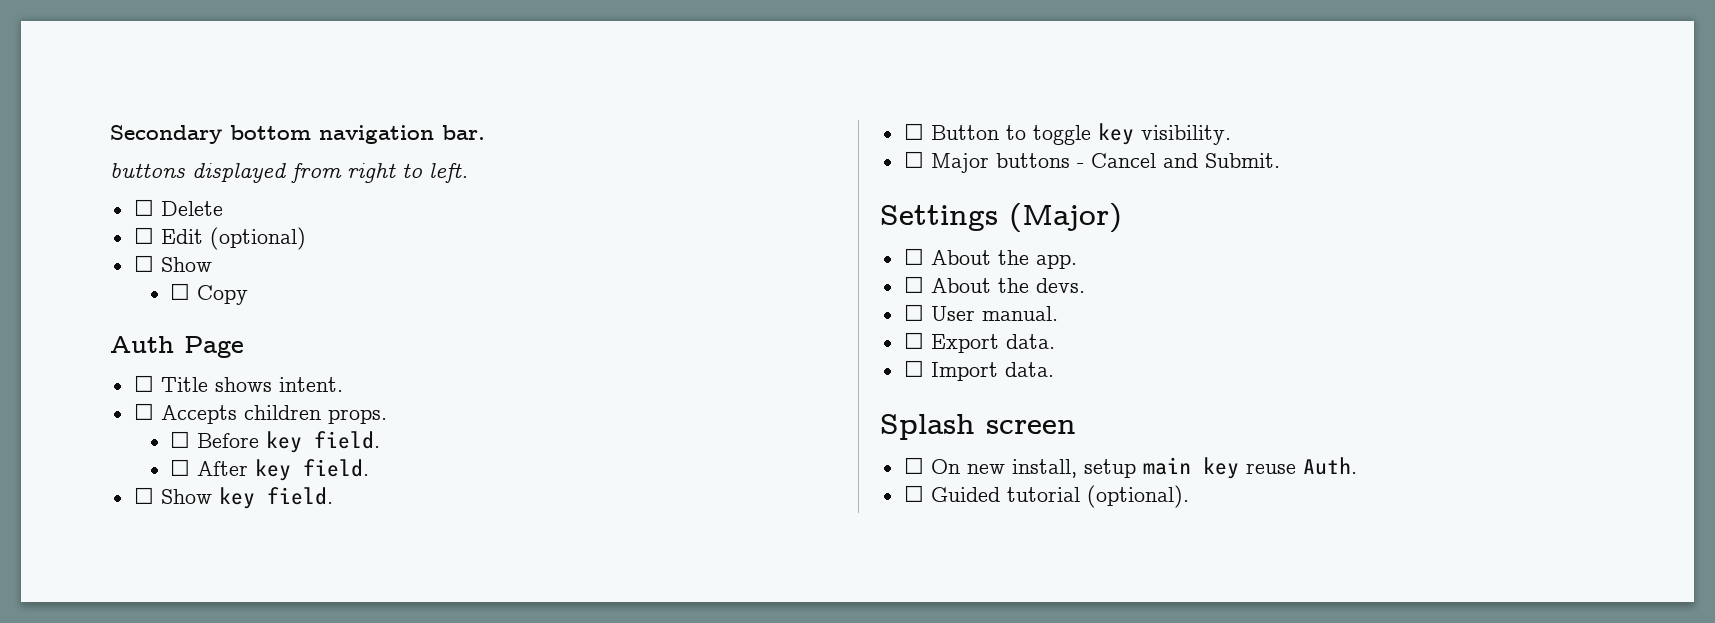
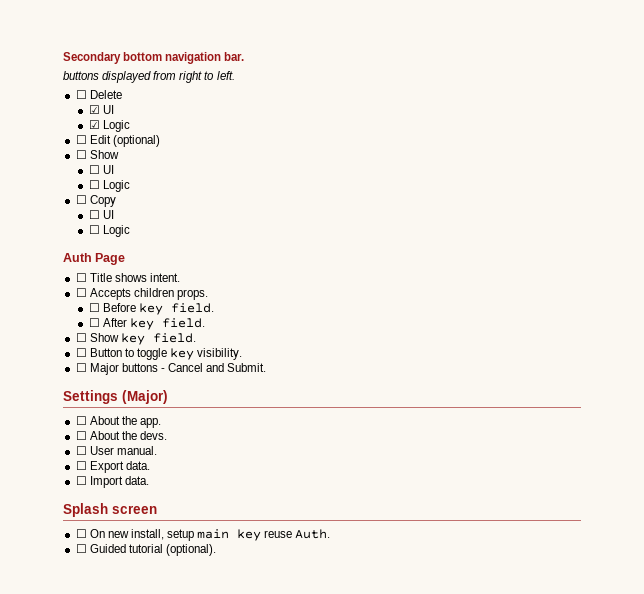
(223, 208) none -> [88,105,114,114] [88,120,130,132] // ☑ UI // ☑ Logic
[197,285,249,305] Copy -> [102,165,114,174] [88,180,130,192] [75,195,116,207] [88,210,114,219] [88,225,130,237] UI // ☐ Logic // ☐ Copy // ☐ UI // ☐ Logic

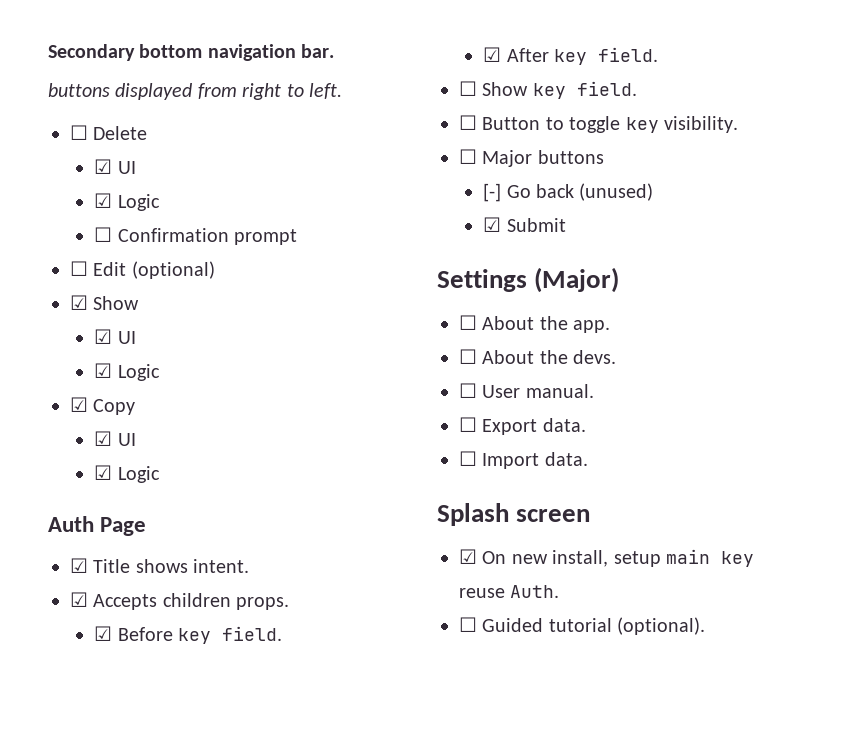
(130, 126) none -> [94,227,298,245] // ☐ Confirmation prompt
[75,150,87,159] ☐ -> [70,295,88,310] ☑
[88,165,114,174] [88,180,130,192] [75,195,87,204] ☐ UI // ☐ Logic // ☐ -> [94,329,136,344] [94,363,160,381] [70,397,88,412] ☑ UI // ☑ Logic // ☑
[88,210,114,219] [88,225,100,234] ☐ UI // ☐ -> [94,431,136,446] [94,465,113,480] ☑ UI // ☑
[75,273,87,282] ☐ -> [70,558,88,573] ☑
[75,288,87,297] ☐ -> [70,592,88,607] ☑
[88,303,100,312] ☐ -> [94,626,113,641] ☑
[88,318,100,327] ☐ -> [483,47,502,62] ☑
[160,363,267,372] - Cancel and Submit. -> [483,183,654,202] [483,217,566,232] // [-] Go back (unused) // ☑ Submit
[75,529,87,538] ☐ -> [459,549,477,564] ☑

